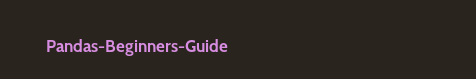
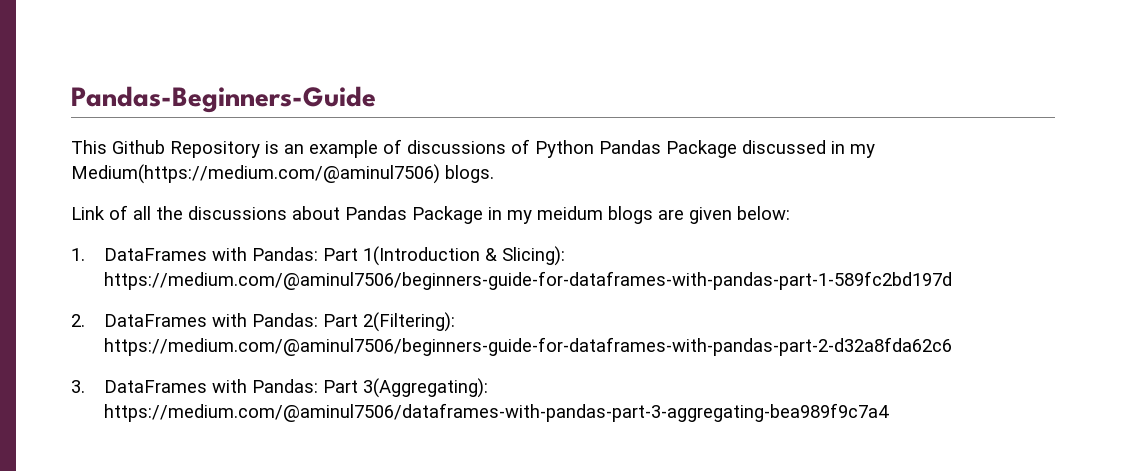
(228, 47) none -> [71,139,875,158] [71,164,494,184] [71,205,790,224] [71,246,565,266] [103,271,952,290] [71,312,455,332] [103,337,952,356] [71,378,488,398] [103,403,889,422] // This Github Repository is an example of discussions of Python Pandas Package discussed in my Medium(https://medium.com/@aminul7506) blogs. // Link of all the discussions about Pandas Package in my meidum blogs are given below: // 1. DataFrames with Pandas: Part 1(Introduction & Slicing): https://medium.com/@aminul7506/beginners-guide-for-dataframes-with-pandas-part-1-589fc2bd197d // 2. DataFrames with Pandas: Part 2(Filtering): https://medium.com/@aminul7506/beginners-guide-for-dataframes-with-pandas-part-2-d32a8fda62c6 // 3. DataFrames with Pandas: Part 3(Aggregating): https://medium.com/@aminul7506/dataframes-with-pandas-part-3-aggregating-bea989f9c7a4

